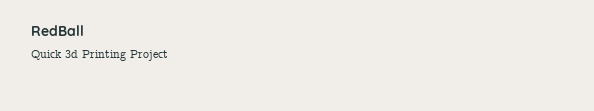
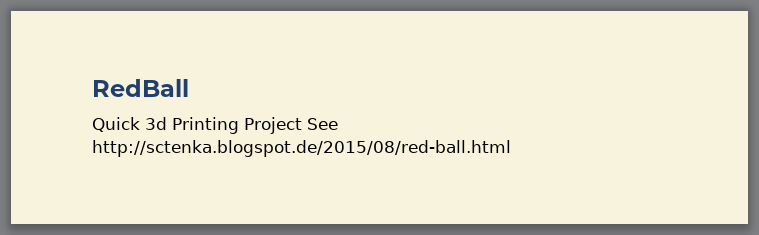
(168, 55) none -> [307,118,338,130] [92,140,511,157] See http://sctenka.blogspot.de/2015/08/red-ball.html

